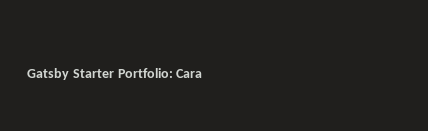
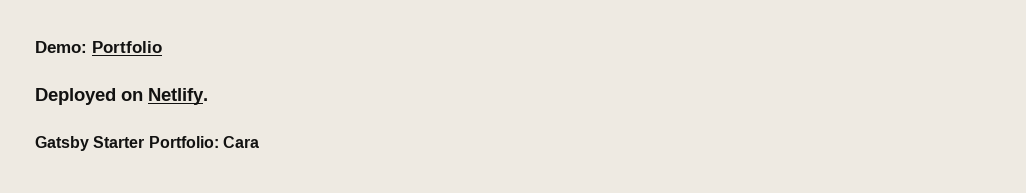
(27, 74) none -> [35,41,162,53] [35,88,208,105] Demo: Portfolio // Deployed on Netlify. //

